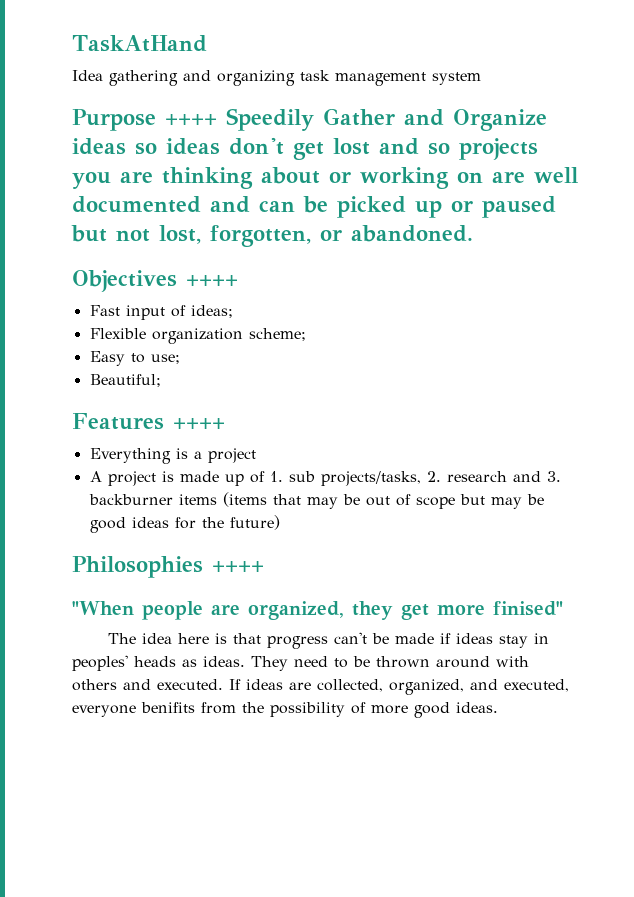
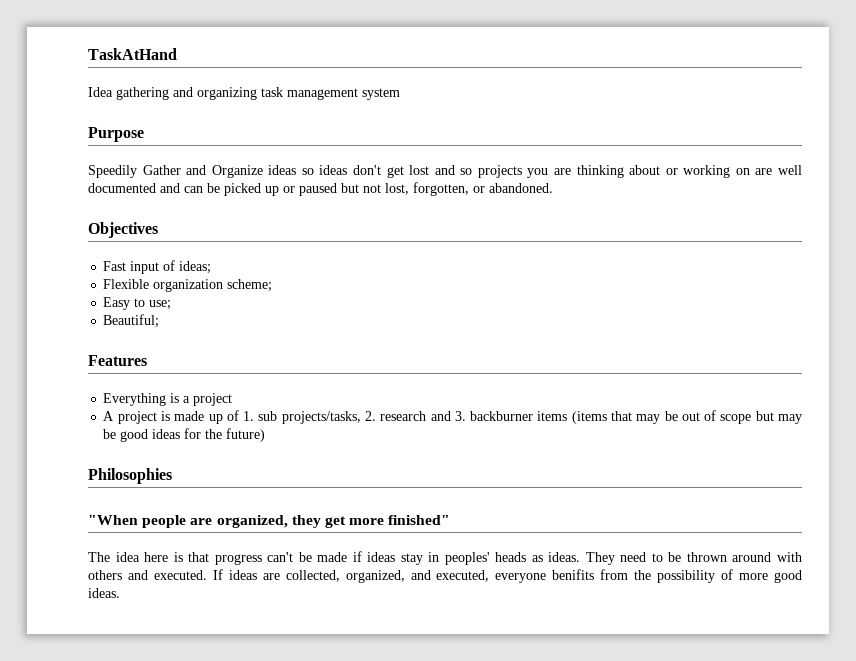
[165,114,217,125] ++++ -> (144, 134) //
[186,275,238,286] ++++ -> (158, 230) none
[173,418,225,429] ++++ -> (147, 360) none
[212,561,264,572] ++++ -> (172, 476) none
[493,601,563,616] finised" -> [388,515,451,525] finished"

